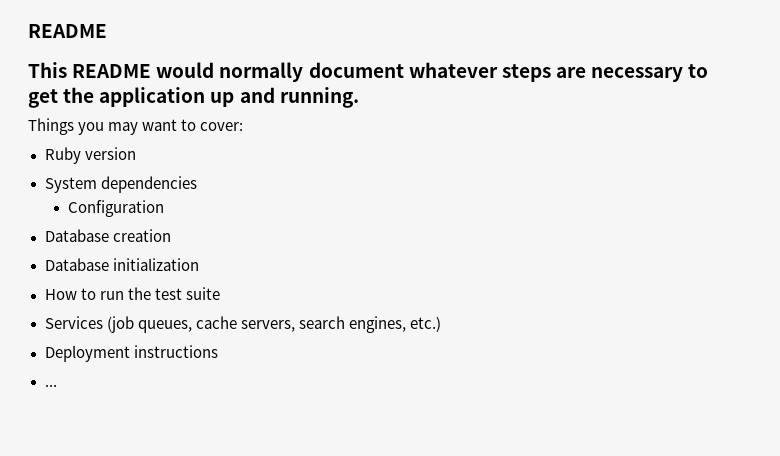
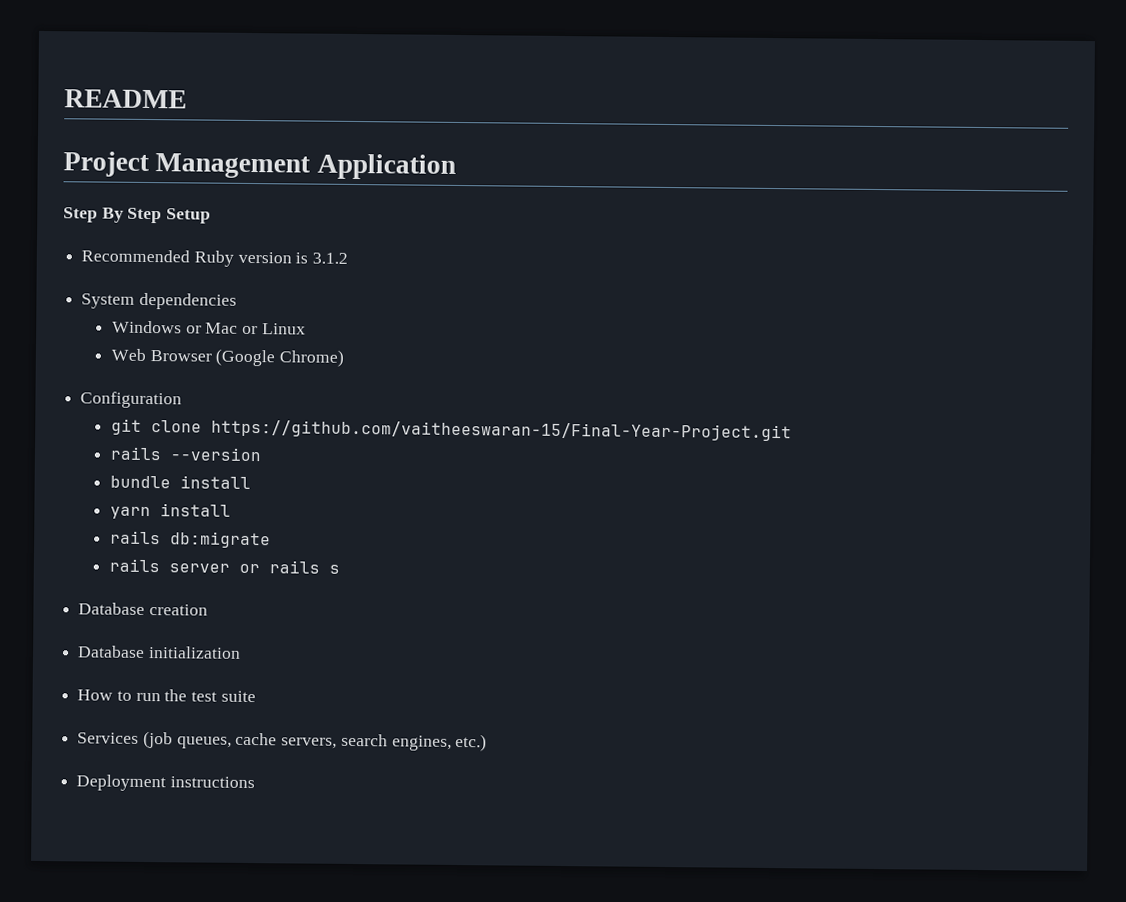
[28,62,709,82] [28,87,359,108] [28,118,244,135] This README would normally document whatever steps are necessary to get the application up and running. // Things you may want to cover: // -> [63,151,456,180] [63,207,212,224] [81,249,191,263] Project Management Application // Step By Step Setup // Recommended
(136, 153) none -> [295,252,349,264] is 3.1.2
[67,200,164,217] Configuration -> [111,320,306,335] [110,348,345,367] [80,391,183,409] [110,418,792,442] [109,446,262,462] [109,475,251,490] [109,503,231,520] [109,530,271,549] [108,558,340,574] Windows or Mac or Linux // Web Browser (Google Chrome) // Configuration // git clone https://github.com/vaitheeswaran-15/Final-Year-Project.git // rails --version // bundle install // yarn install // rails db:migrate // rails server or rails s
[44,384,57,387] // ... -> (255, 782) none

